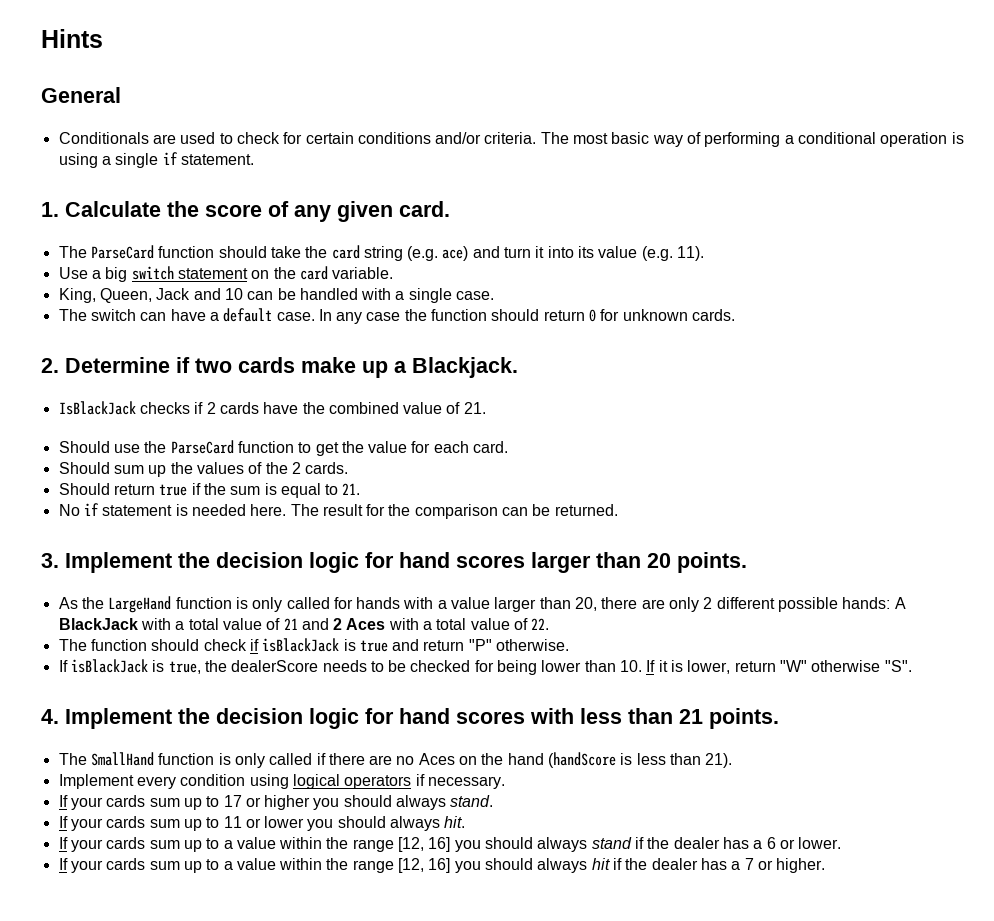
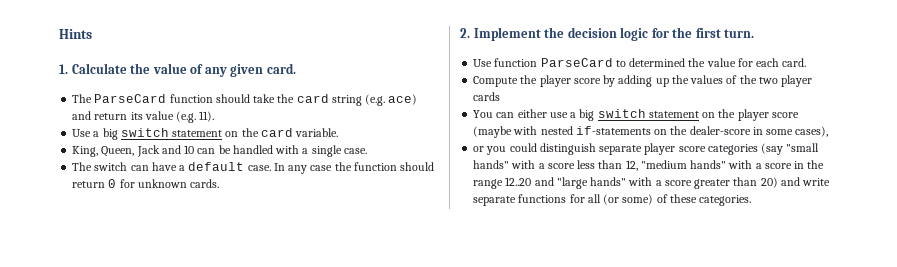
[41,87,121,103] [58,132,964,147] [58,152,254,168] // General // Conditionals are used to check for certain conditions and/or criteria. The most basic way of performing a conditional operation is using a single if statement. -> (92, 34) none
[205,204,262,217] score -> [152,63,187,74] value
[504,246,574,258] turn it into -> [94,113,128,120] return
[65,357,518,378] [58,401,486,415] [58,440,339,456] Determine if two cards make up a Blackjack. // IsBlackJack checks if 2 cards have the combined value of 21. // Should use the ParseCard function to get -> [473,27,755,41] [473,58,686,67] Implement the decision logic for the first turn. // Use function ParseCard to determined
[58,462,144,474] Should sum -> [473,75,653,87] Compute the player score by adding
[291,462,349,474] [58,483,361,498] [58,503,618,519] [41,552,747,573] [58,596,906,613] [58,618,550,630] [58,638,570,652] [58,659,912,675] [41,708,779,729] [58,752,733,768] [58,774,505,789] [58,795,494,810] [58,816,466,831] [58,837,842,852] [58,858,826,873] 2 cards. // Should return true if the sum is equal to 21. // No if statement is needed here. The result for the comparison can be returned. // 3. Implement the decision logic for hand scores larger than 20 points. // As the LargeHand function is only called for hands with a value larger than 20, there are only 2 different possible hands: A BlackJack with a total value of 21 and 2 Aces with a total value of 22. // The function should check if isBlackJack is true and return "P" otherwise. // If isBlackJack is true, the dealerScore needs to be checked for being lower than 10. If it is lower, return "W" otherwise "S". // 4. Implement the decision logic for hand scores with less than 21 points. // The SmallHand function is only called if there are no Aces on the hand (handScore is less than 21). // Implement every condition using logical operators if necessary. // If your cards sum up to 17 or higher you should always stand. // If your cards sum up to 11 or lower you should always hit. // If your cards sum up to a value within the range [12, 16] you should always stand if the dealer has a 6 or lower. // If your cards sum up to a value within the range [12, 16] you should always hit if the dealer has a 7 or higher. -> [758,75,813,87] [473,92,501,101] [473,109,799,121] [473,126,829,138] [473,143,820,155] [473,160,825,171] [473,177,831,189] [473,194,752,206] two player cards // You can either use a big switch statement on the player score (maybe with nested if-statements on the dealer-score in some cases), // or you could distinguish separate player score categories (say "small hands" with a score less than 12, "medium hands" with a score in the range 12..20 and "large hands" with a score greater than 20) and write separate functions for all (or some) of these categories.

